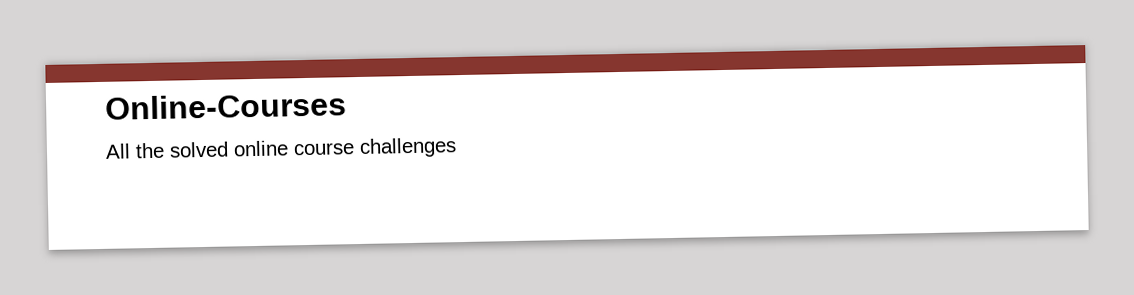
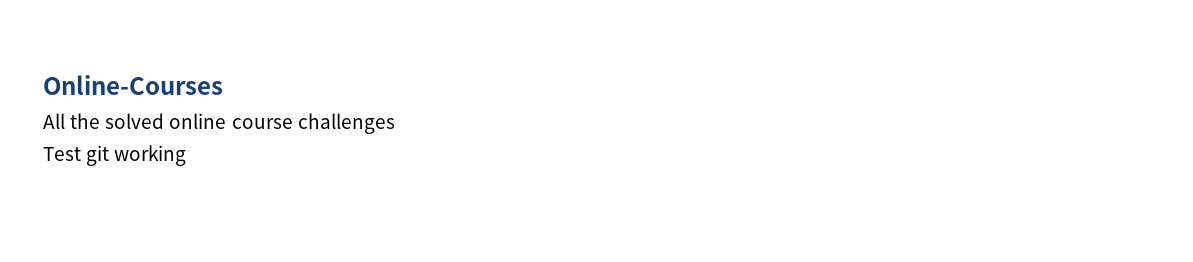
(457, 147) none -> [43,145,187,166] // Test git working

